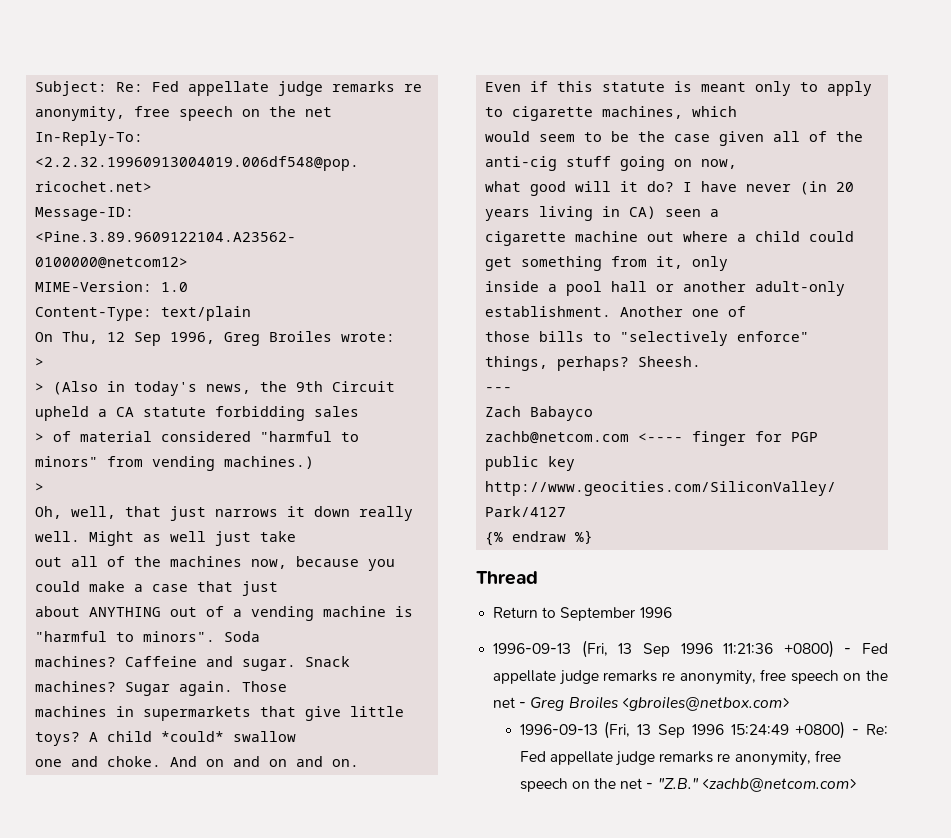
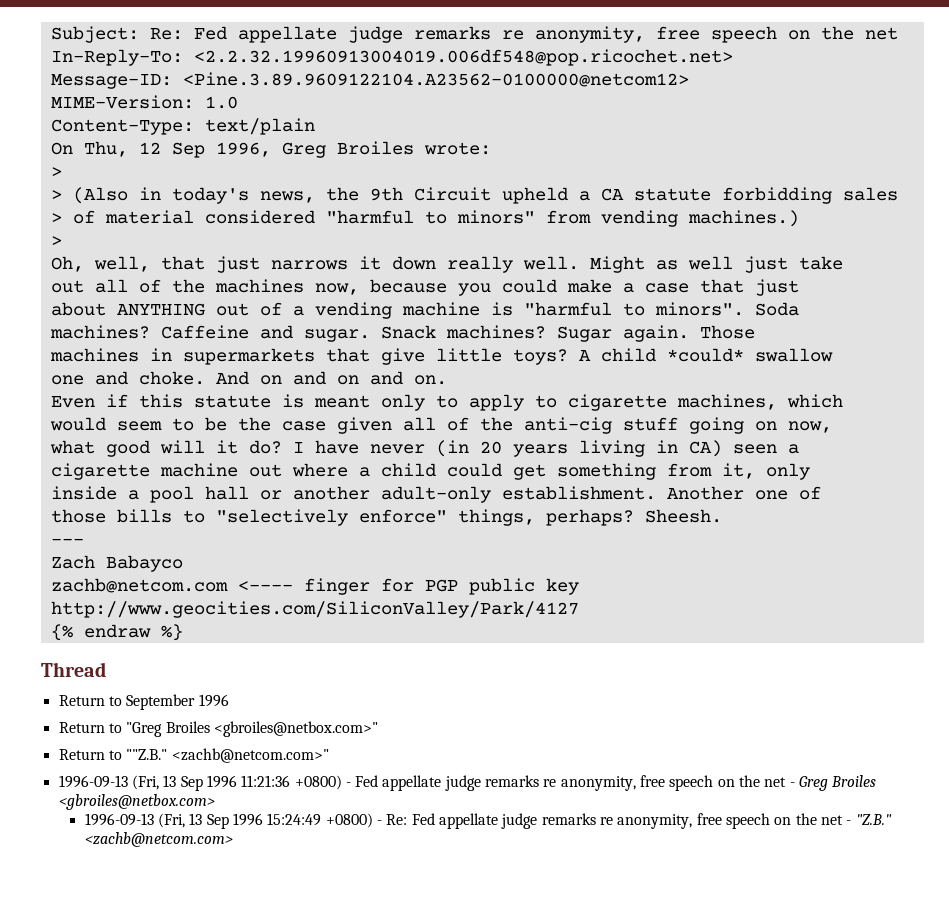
(672, 612) none -> [58,721,378,737] [58,748,329,763] // Return to "Greg Broiles <gbroiles@netbox.com>" // Return to ""Z.B." <zachb@netcom.com>"

